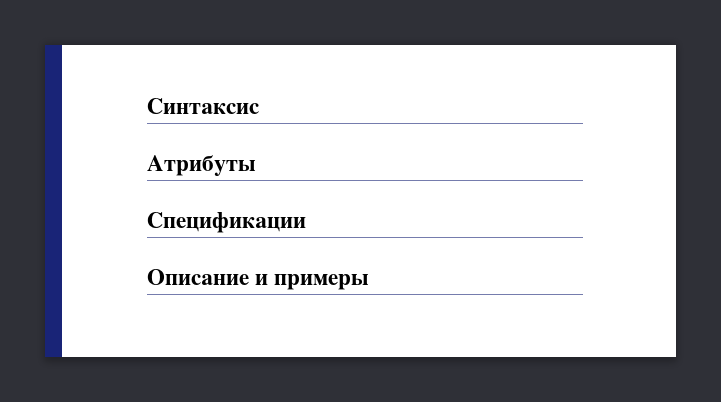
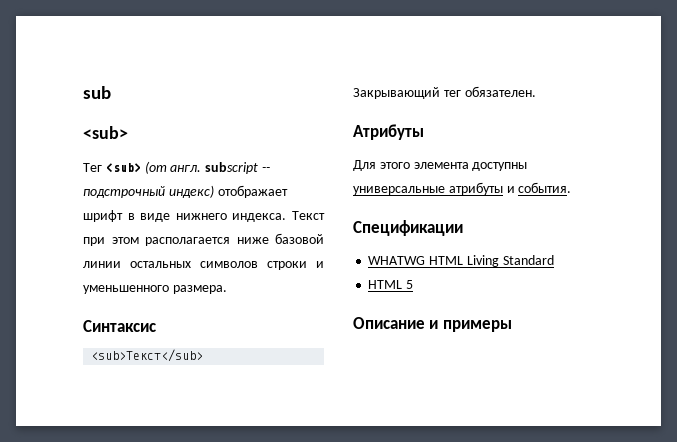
[147,98,259,114] [147,155,256,176] [147,212,306,233] Синтаксис // Атрибуты // Спецификации -> [83,86,111,99] [83,126,128,139] [83,161,270,174] [83,185,288,198] [83,210,325,222] [83,233,324,246] [83,261,324,270] [83,285,227,294] [83,320,156,332] [91,349,204,362] [353,86,536,99] [353,124,424,140] [353,160,528,171] [353,182,572,195] [353,220,463,236] [368,255,554,267] [368,280,414,289] sub // <sub> // Тег <sub> (от англ. subscript -- подстрочный индекс) отображает шрифт в виде нижнего индекса. Текст при этом располагается ниже базовой линии остальных символов строки и уменьшенного размера. // Синтаксис // <sub>Текст</sub> // Закрывающий тег обязателен. // Атрибуты // Для этого элемента доступны универсальные атрибуты и события. // Спецификации // WHATWG HTML Living Standard // HTML 5

